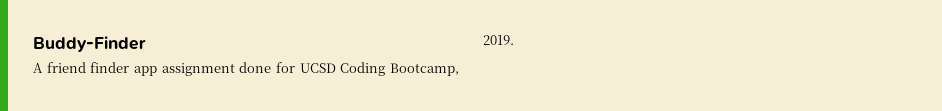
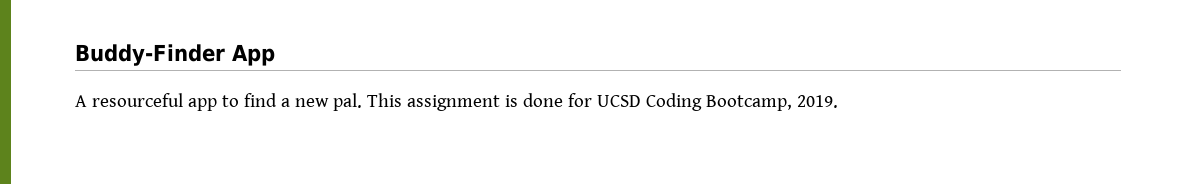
(146, 44) none -> [232,44,275,66] App
[46,62,235,76] friend finder app assignment -> [91,93,518,111] resourceful app to find a new pal. This assignment is

